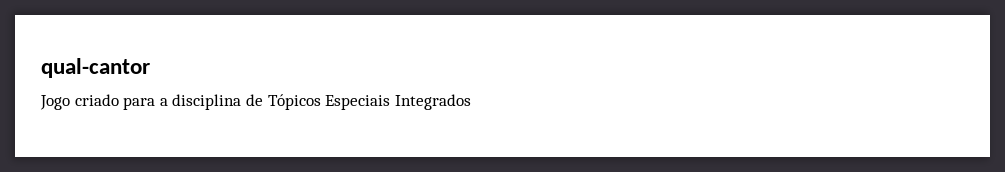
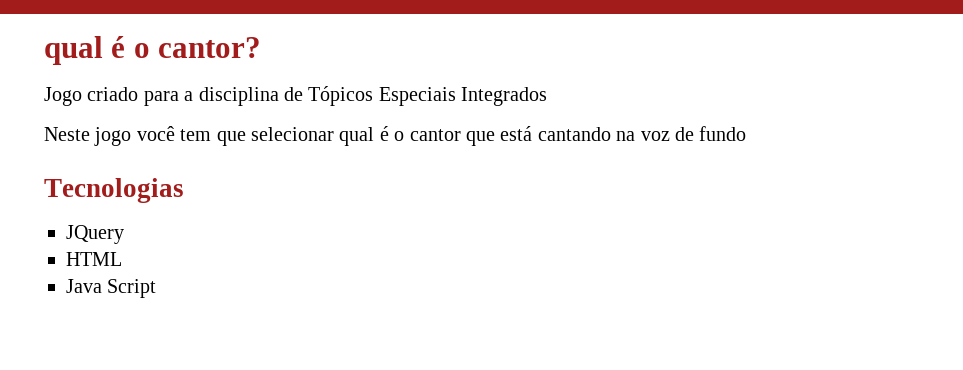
[41,58,150,78] qual-cantor -> [44,36,262,65] qual é o cantor?
(471, 102) none -> [44,126,747,146] [44,178,184,203] [66,225,124,244] [66,252,122,266] [66,279,157,298] // Neste jogo você tem que selecionar qual é o cantor que está cantando na voz de fundo // Tecnologias // JQuery // HTML // Java Script

